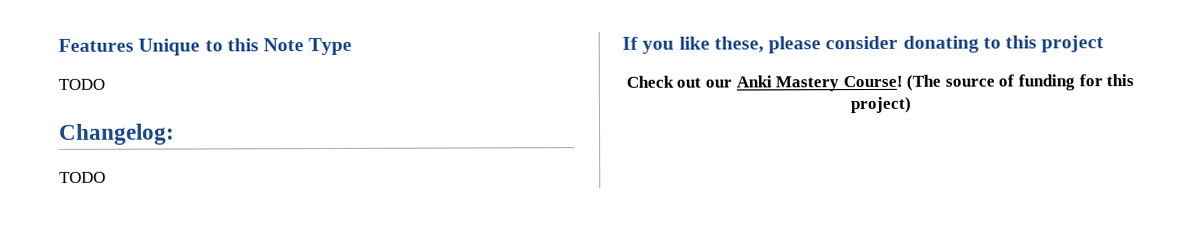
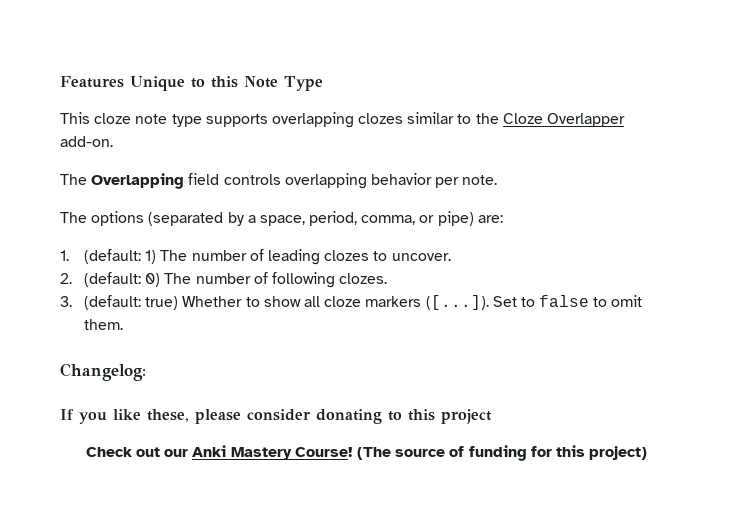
[58,78,105,90] TODO -> [60,112,626,128] [60,136,113,147] [60,173,498,189] [60,211,503,226] [60,249,451,265] [60,272,388,288] [60,295,643,310] [84,319,124,330] This cloze note type supports overlapping clozes similar to the Cloze Overlapper add-on. // The Overlapping field controls overlapping behavior per note. // The options (separated by a space, period, comma, or pipe) are: // 1. (default: 1) The number of leading clozes to uncover. // 2. (default: 0) The number of following clozes. // 3. (default: true) Whether to show all cloze markers ([...]). Set to false to omit them.
[59,171,106,183] // TODO -> (146, 372) none

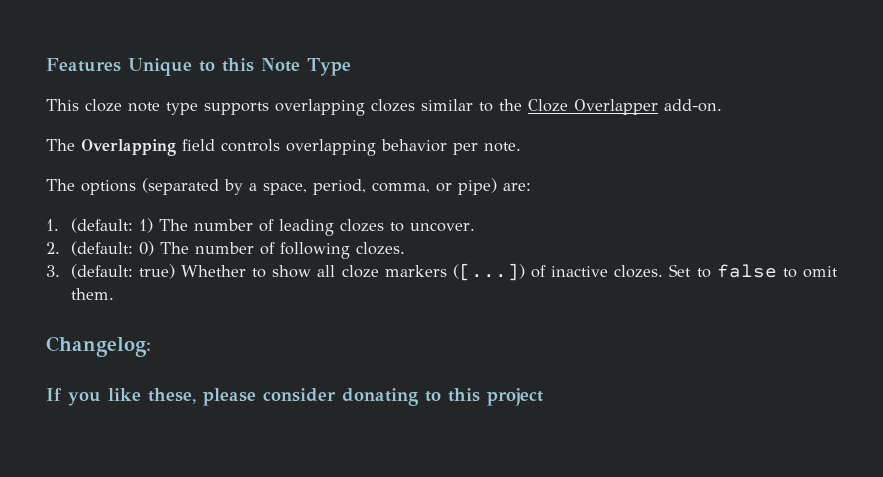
[425,295,489,310] ([...]). -> [452,263,664,281] ([...]) of inactive clozes.
[85,445,648,461] // Check out our Anki Mastery Course! (The source of funding for this project) -> (543, 397) none

